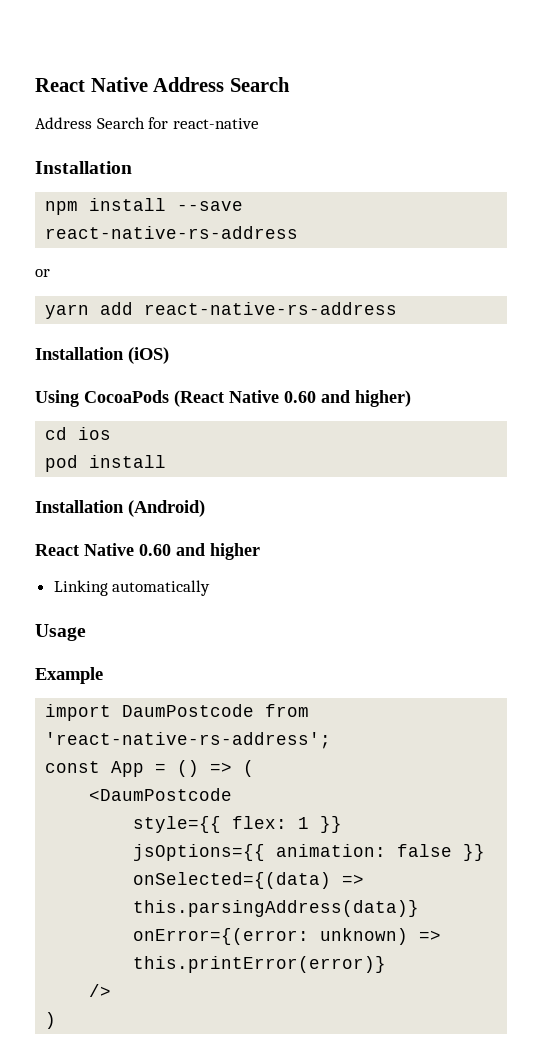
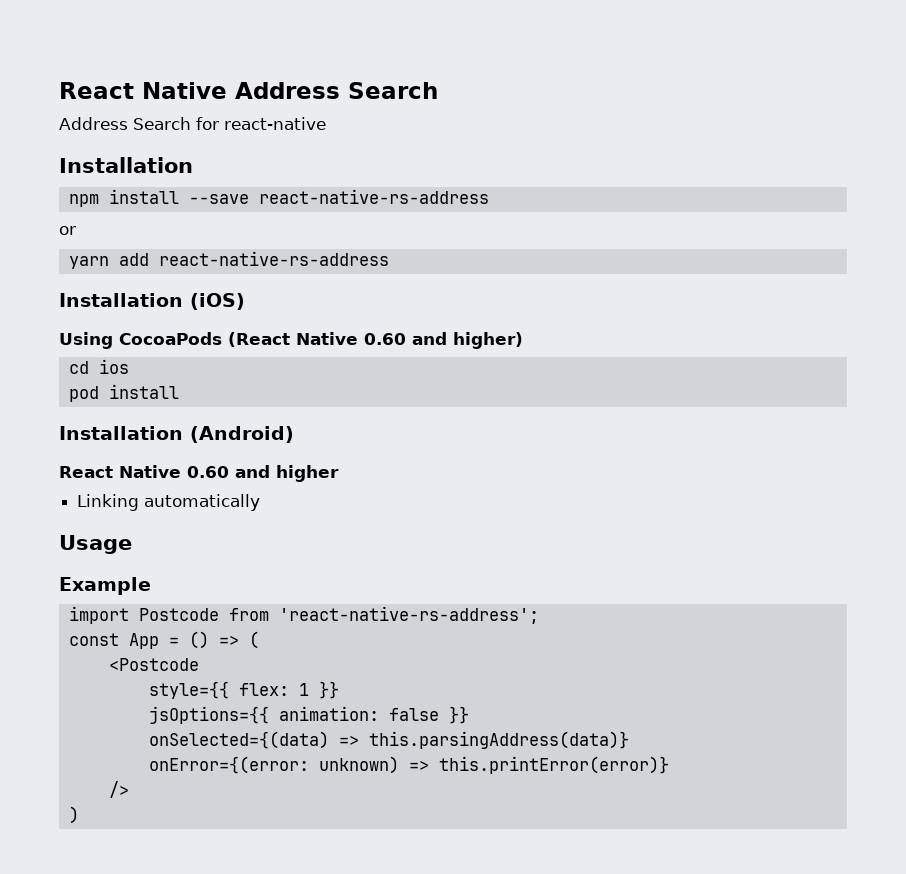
[122,704,255,717] DaumPostcode -> [138,608,219,621] Postcode
[89,788,233,801] <DaumPostcode -> [108,658,199,671] <Postcode

